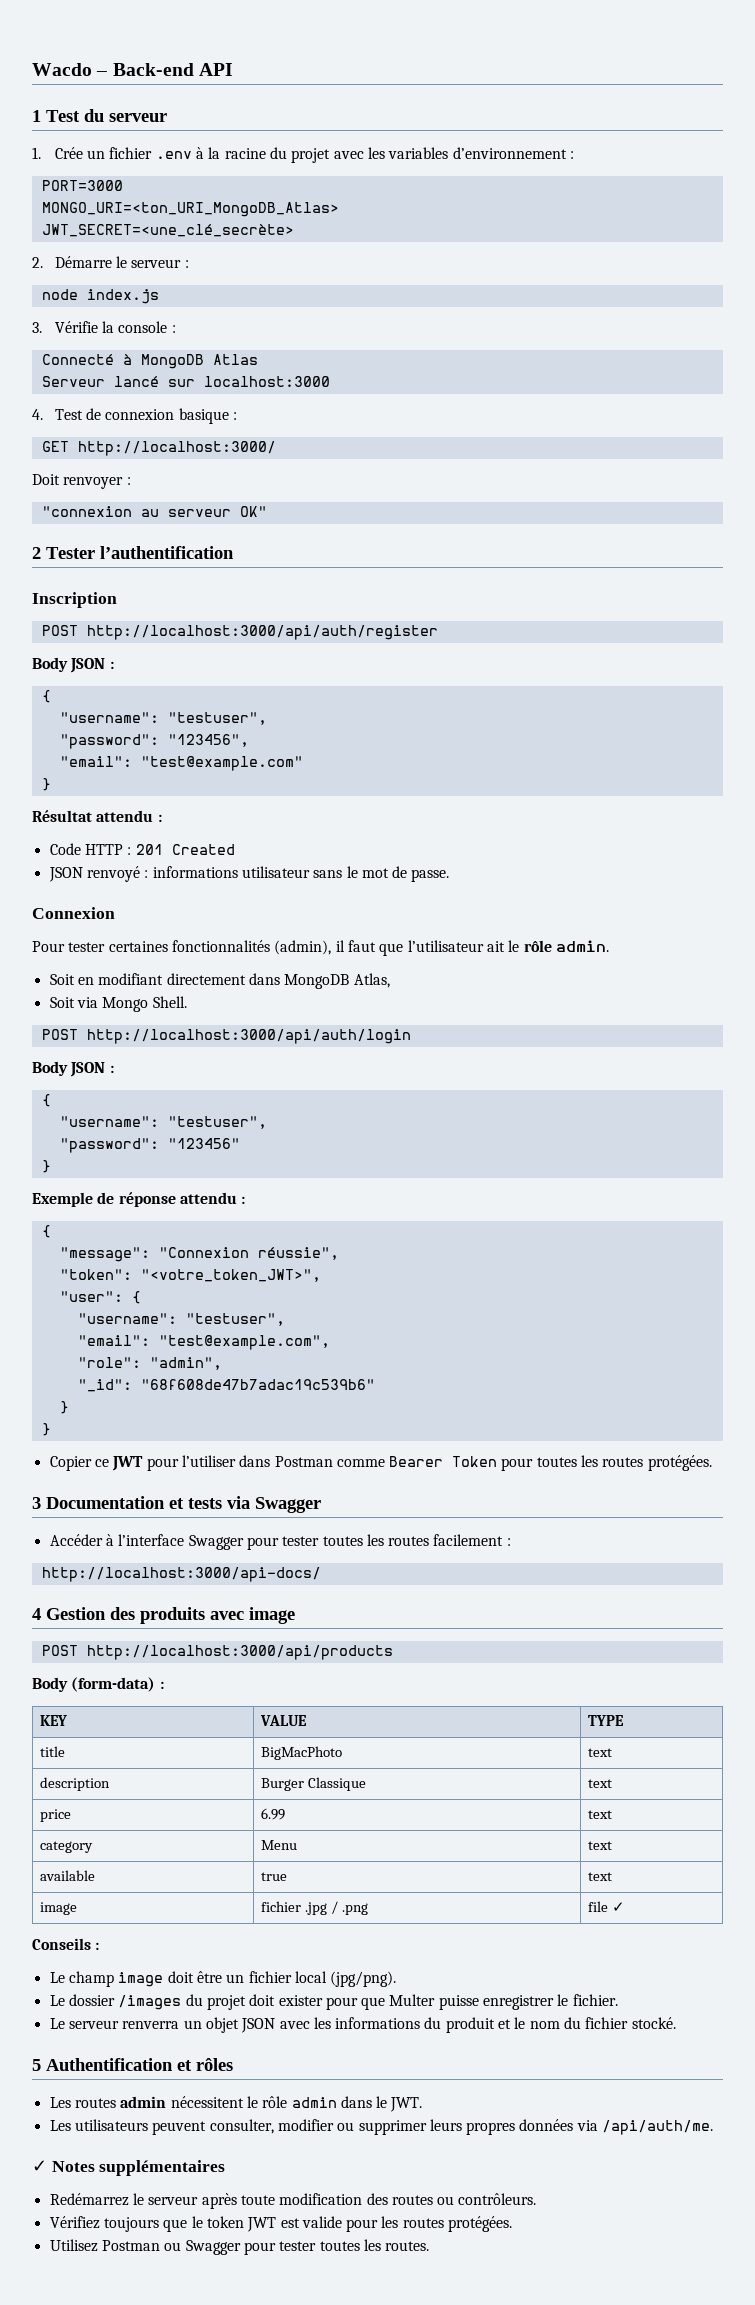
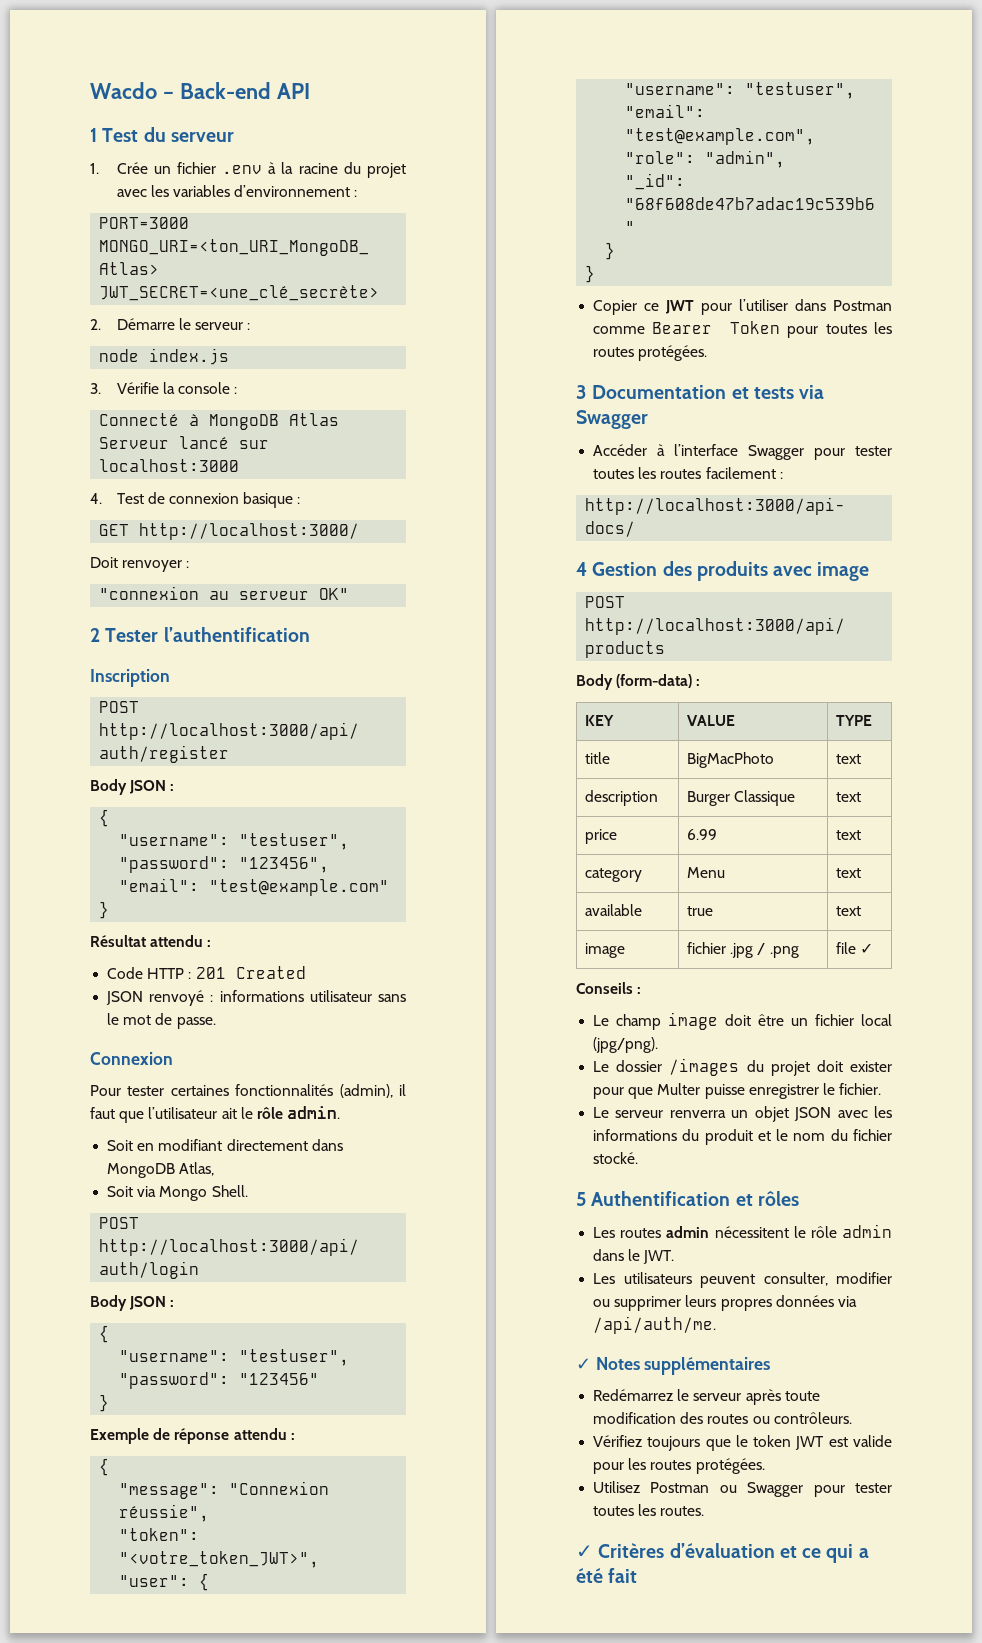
(430, 2246) none -> [576,1543,869,1563] [576,1568,638,1583] // ✓ Critères d’évaluation et ce qui a été fait

